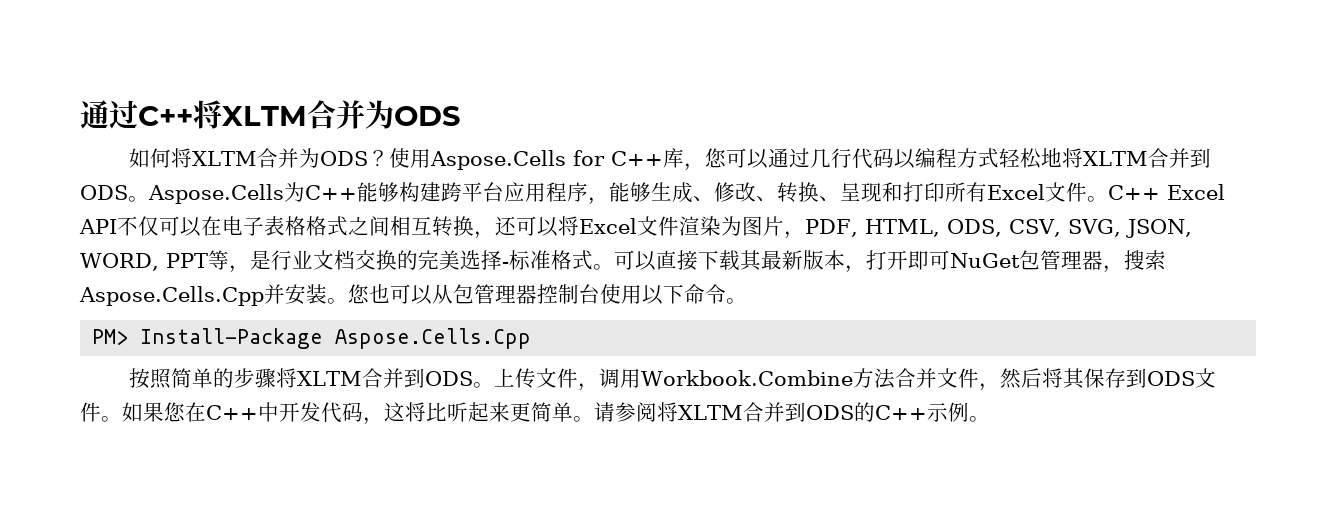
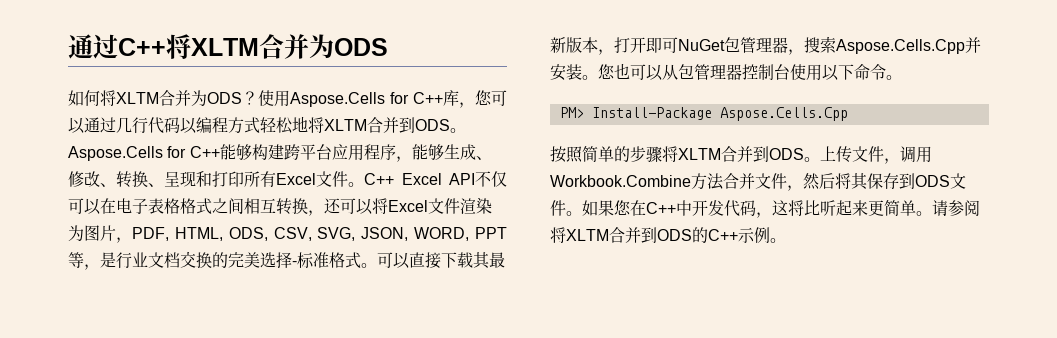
[284,182,305,202] 为 -> [167,146,187,158] for

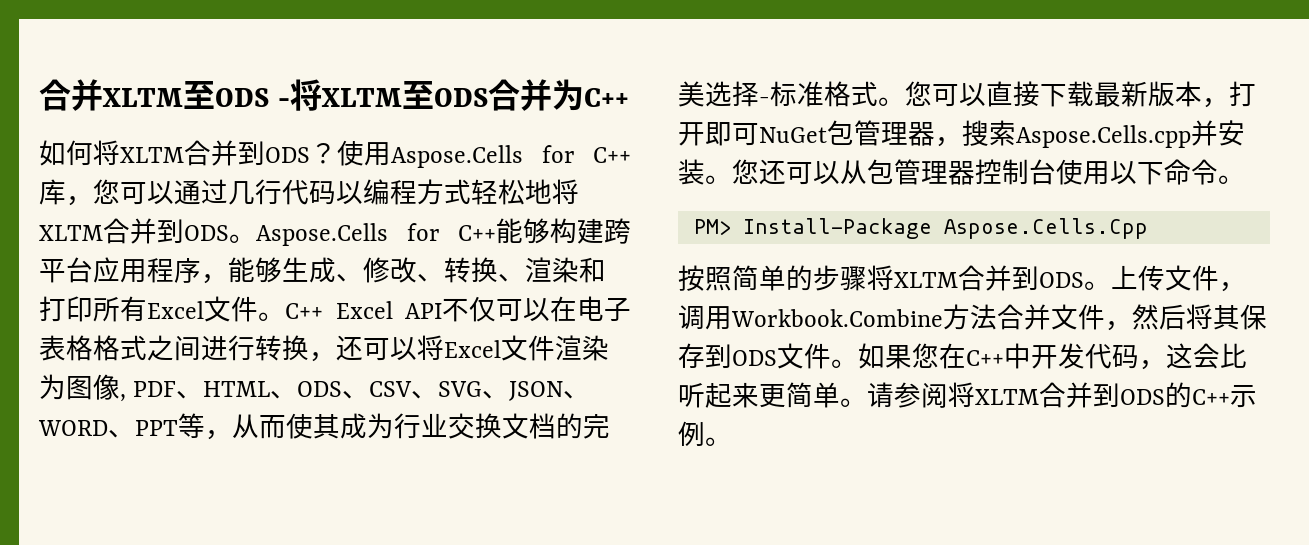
[68,34,388,59] 通过C++将XLTM合并为ODS -> [39,79,629,111] 合并XLTM至ODS -将XLTM至ODS合并为C++
[191,90,207,106] 为 -> [238,141,265,166] 到
[164,171,196,187] 呈现 -> [525,257,579,283] 渲染
[244,198,276,214] 相互 -> [201,335,255,361] 进行
[100,225,507,243] [68,251,212,270] 片，PDF, HTML, ODS, CSV, SVG, JSON, WORD, PPT等，是行业文档交换 -> [93,374,591,402] [38,413,556,440] 像, PDF、HTML、ODS、CSV、SVG、JSON、WORD、PPT等，从而使其成为行业交换文档
(377, 265) none -> [905,81,932,106] 您
[473,252,490,269] 其 -> (1094, 94) none
[836,39,965,54] Aspose.Cells.Cpp -> [1016,125,1191,148] Aspose.Cells.cpp
[614,63,630,79] 也 -> [759,159,786,185] 还
[788,200,804,216] 将 -> [1193,343,1220,369] 会

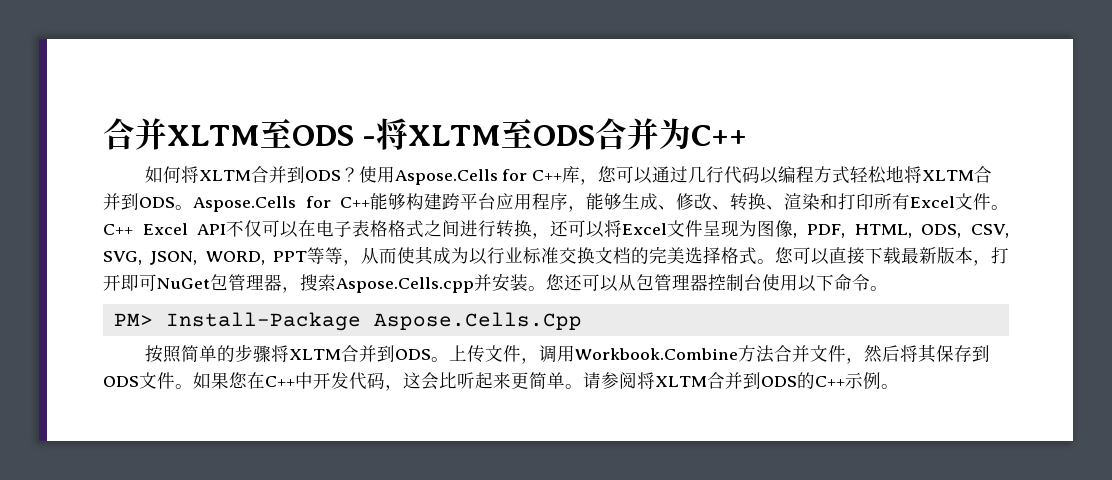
[555,335,609,361] 渲染 -> [703,220,740,237] 呈现
[133,381,591,401] [38,420,178,438] PDF、HTML、ODS、CSV、SVG、JSON、WORD、PPT -> [806,224,1009,238] [103,247,325,265] PDF, HTML, ODS, CSV, SVG, JSON, WORD, PPT等
[394,413,448,439] 行业 -> [469,247,559,265] 以行业标准
[759,81,824,107] -标准 -> (721, 255) none

